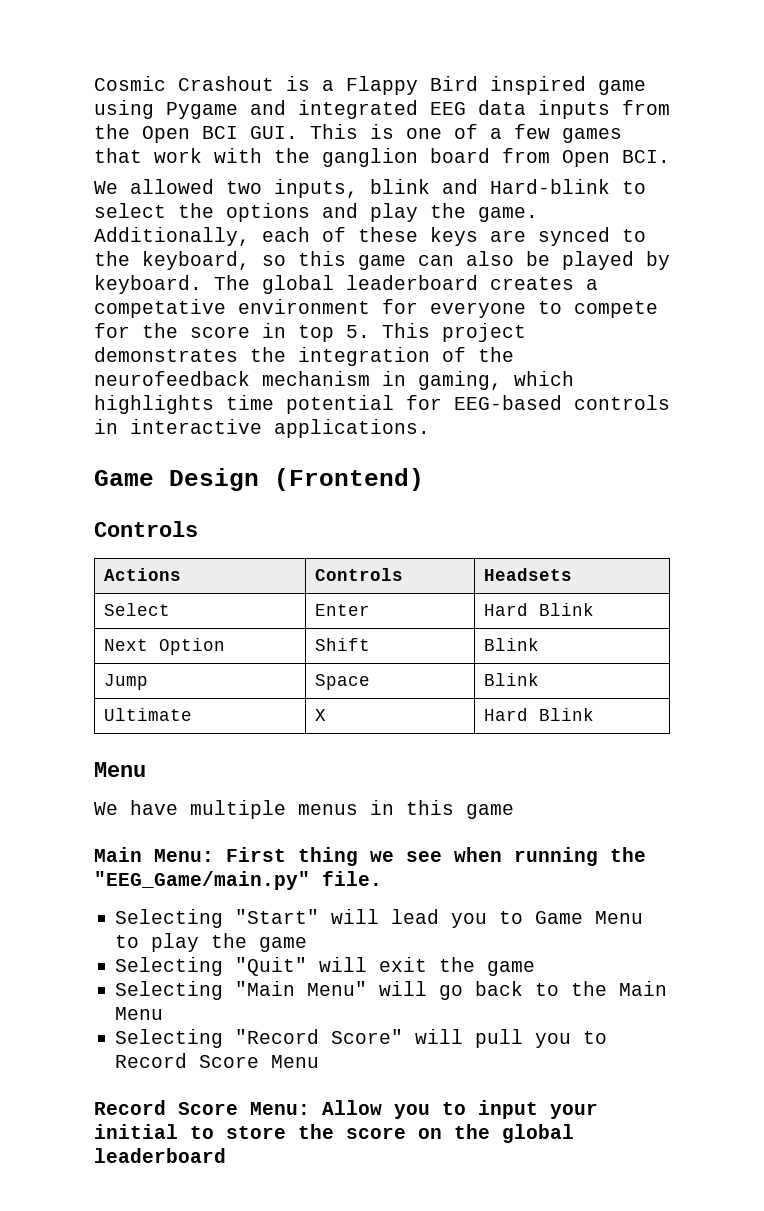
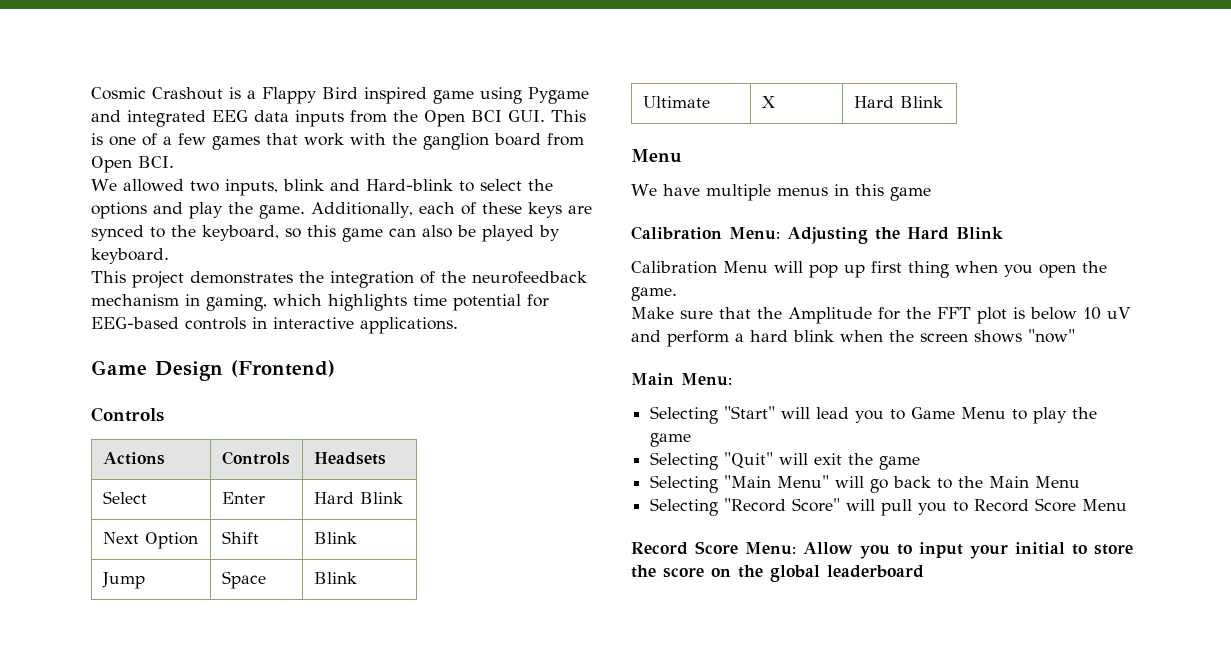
[214,275,598,294] [94,299,658,318] [94,323,370,342] The global leaderboard creates a competative environment for everyone to compete for the score in top 5. -> (169, 256) //
[94,847,646,866] [94,871,382,890] Main Menu: First thing we see when running the "EEG_Game/main.py" file. -> [631,226,1003,244] [631,261,1107,278] [631,287,677,301] [631,307,1131,324] [631,329,1075,347] [631,373,732,386] Calibration Menu: Adjusting the Hard Blink // Calibration Menu will pop up first thing when you open the game. // Make sure that the Amplitude for the FFT plot is below 10 uV and perform a hard blink when the screen shows "now" // Main Menu:

